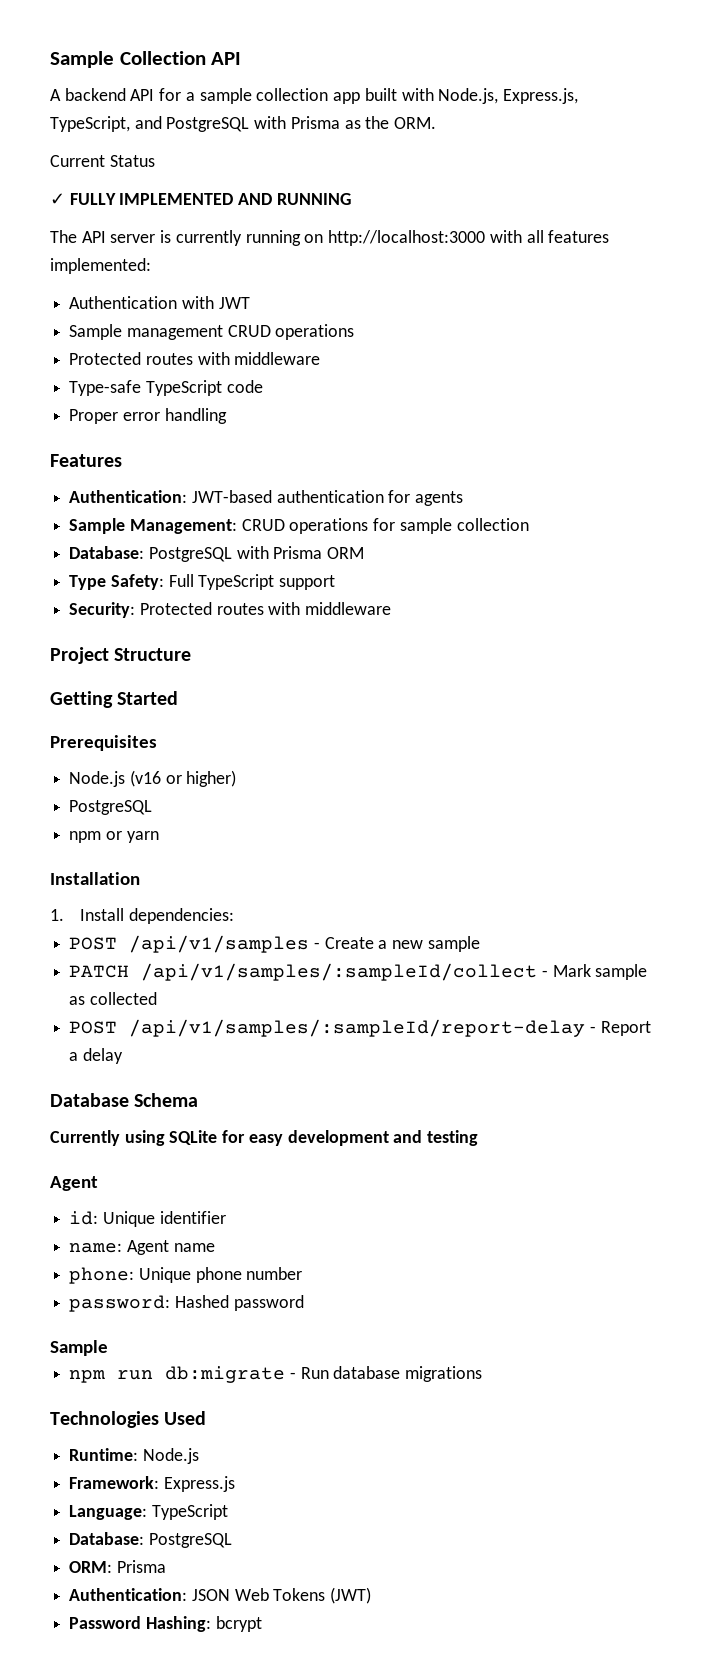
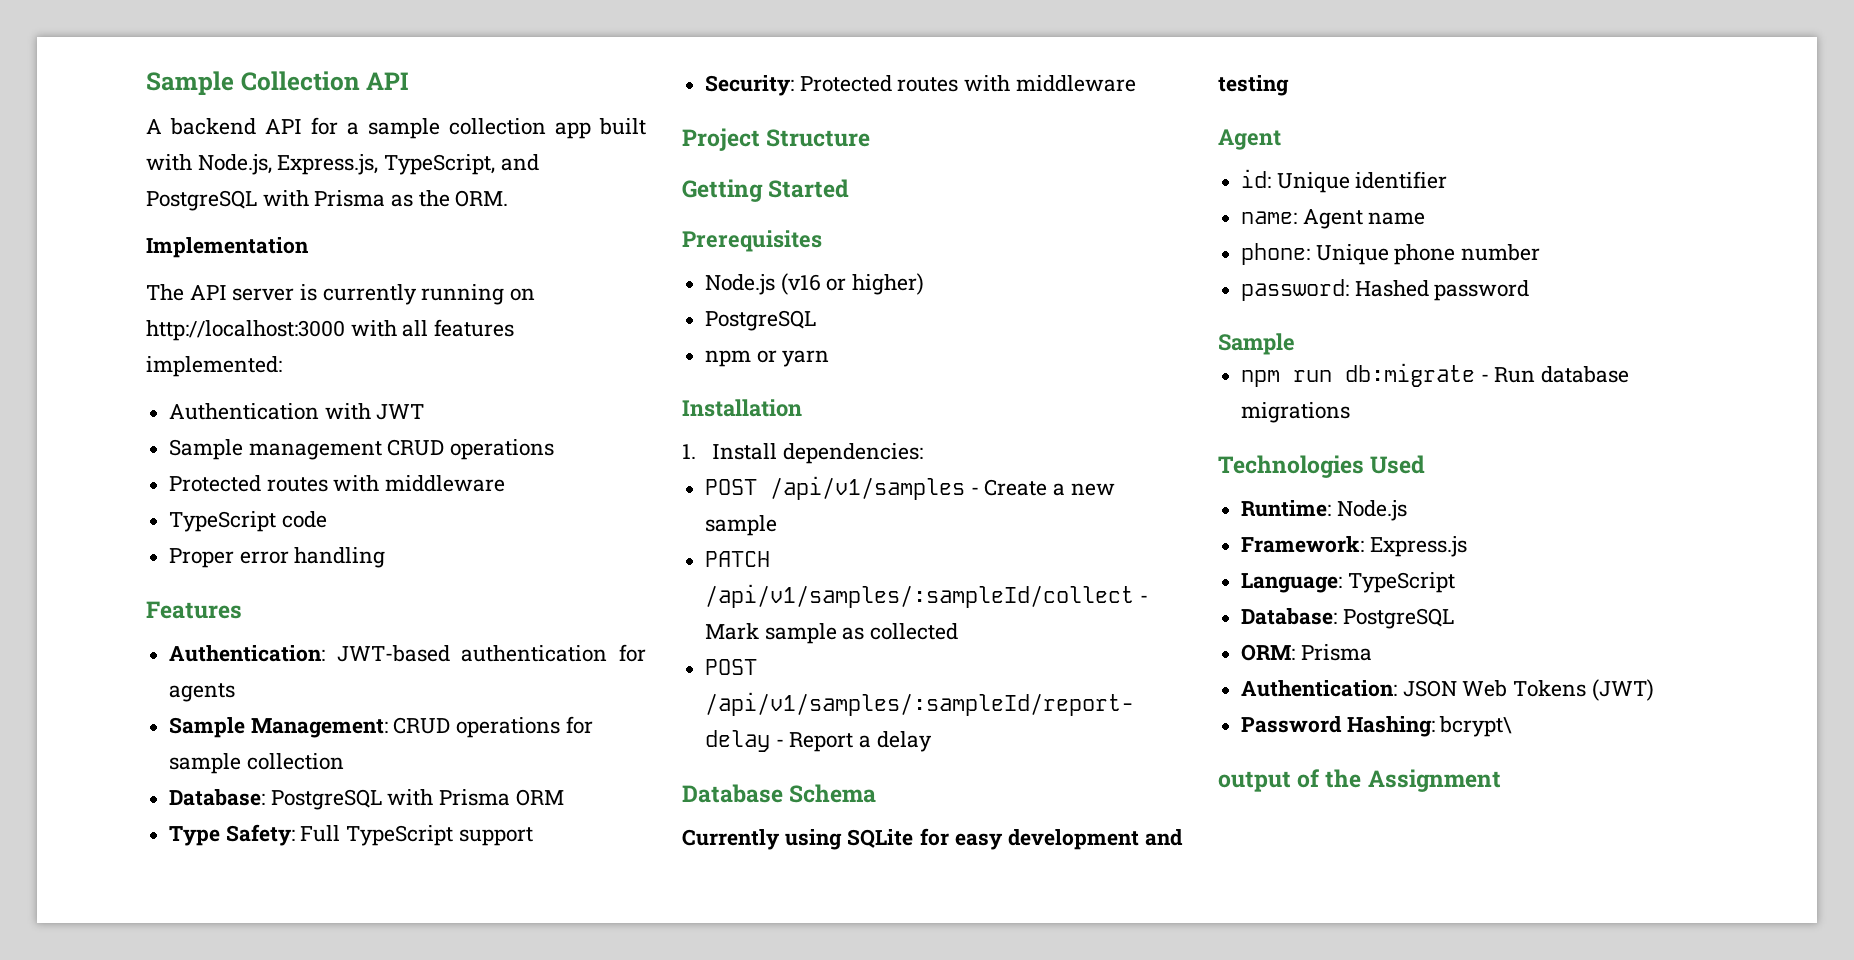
[50,155,155,167] [50,193,351,205] Current Status // ✓ FULLY IMPLEMENTED AND RUNNING -> [146,237,309,258] Implementation
[69,380,142,396] Type-safe -> (506, 483) none
[215,1616,262,1632] bcrypt -> [1439,716,1513,737] [1218,769,1501,792] bcrypt\ // output of the Assignment

